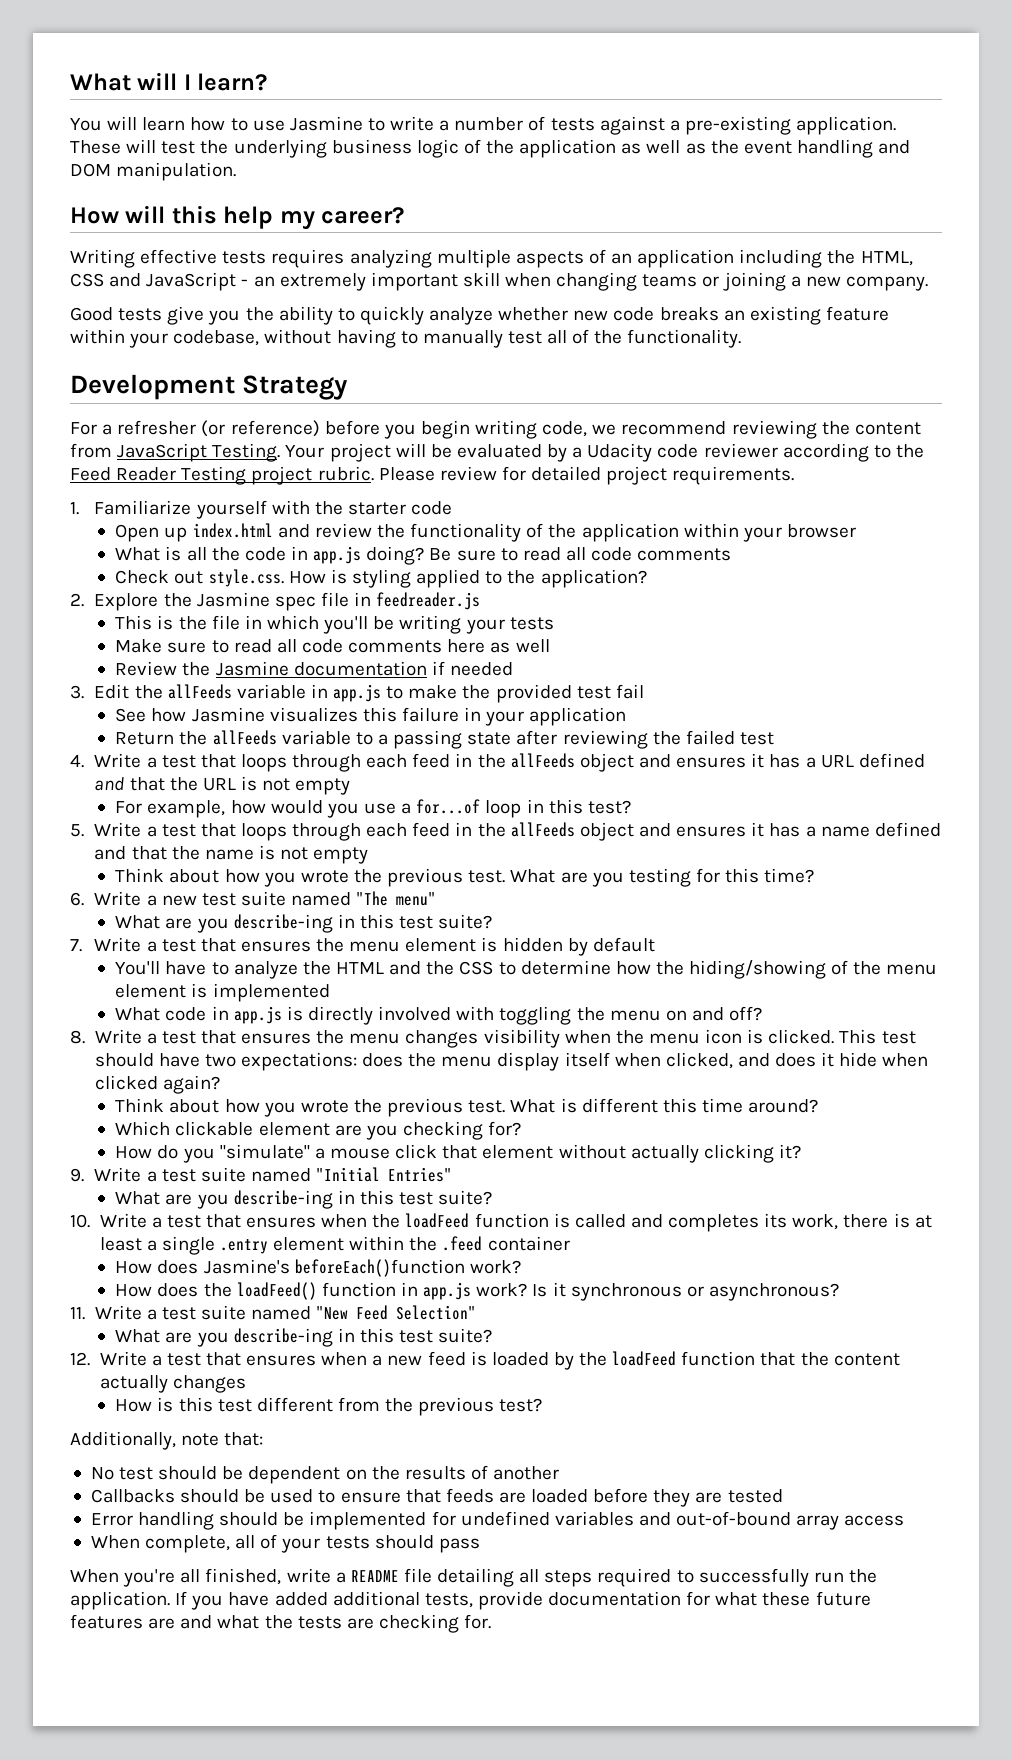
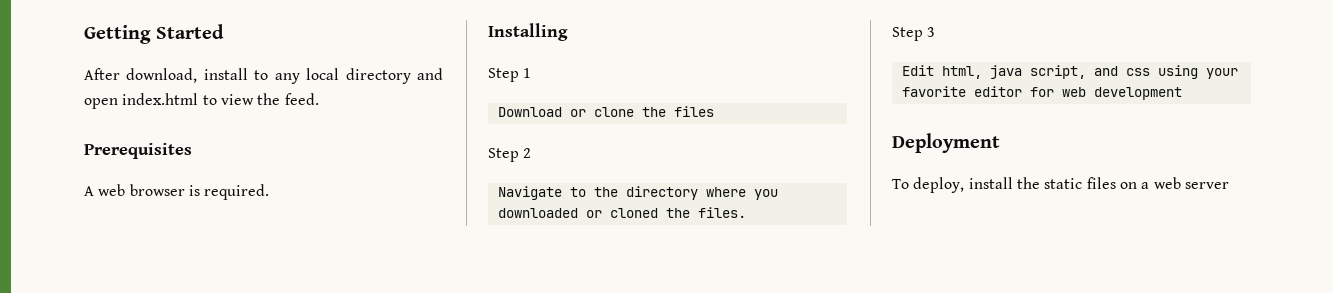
[70,72,268,91] [70,116,897,135] [70,139,911,158] [70,162,237,181] [70,205,405,230] [70,249,913,268] [70,272,928,291] [70,306,889,325] [70,329,742,348] [70,374,349,400] [70,420,921,439] [70,443,924,462] [70,466,795,485] [70,500,453,519] [115,523,856,542] [115,546,732,565] [115,569,647,588] [70,592,481,611] [115,615,554,634] [115,639,550,653] [115,661,513,676] [70,684,644,703] [115,707,627,726] [115,730,774,749] [70,753,925,772] [94,776,351,795] [115,799,631,818] [70,822,941,841] [94,845,369,864] [115,868,815,887] [70,891,437,906] [115,914,493,933] [70,937,655,956] [115,960,938,979] [115,983,330,1002] [115,1006,763,1025] [70,1029,916,1048] [94,1052,929,1071] [94,1075,220,1094] [115,1098,819,1117] [115,1121,522,1140] [115,1144,801,1163] [70,1167,453,1182] [115,1190,493,1209] [70,1213,932,1232] [99,1236,570,1255] [115,1259,521,1277] [115,1282,839,1301] [70,1305,477,1320] [115,1328,493,1347] [70,1351,900,1370] [99,1375,246,1393] [115,1397,543,1416] [70,1431,264,1450] [90,1465,560,1484] [90,1488,783,1507] [90,1511,905,1530] [90,1534,480,1553] [70,1568,877,1587] [70,1591,871,1610] [70,1614,492,1633] What will I learn? // You will learn how to use Jasmine to write a number of tests against a pre-existing application. These will test the underlying business logic of the application as well as the event handling and DOM manipulation. // How will this help my career? // Writing effective tests requires analyzing multiple aspects of an application including the HTML, CSS and JavaScript - an extremely important skill when changing teams or joining a new company. // Good tests give you the ability to quickly analyze whether new code breaks an existing feature within your codebase, without having to manually test all of the functionality. // Development Strategy // For a refresher (or reference) before you begin writing code, we recommend reviewing the content from JavaScript Testing. Your project will be evaluated by a Udacity code reviewer according to the Feed Reader Testing project rubric. Please review for detailed project requirements. // 1. Familiarize yourself with the starter code // Open up index.html and review the functionality of the application within your browser // What is all the code in app.js doing? Be sure to read all code comments // Check out style.css. How is styling applied to the application? // 2. Explore the Jasmine spec file in feedreader.js // This is the file in which you'll be writing your tests // Make sure to read all code comments here as well // Review the Jasmine documentation if needed // 3. Edit the allFeeds variable in app.js to make the provided test fail // See how Jasmine visualizes this failure in your application // Return the allFeeds variable to a passing state after reviewing the failed test // 4. Write a test that loops through each feed in the allFeeds object and ensures it has a URL defined and that the URL is not empty // For example, how would you use a for...of loop in this test? // 5. Write a test that loops through each feed in the allFeeds object and ensures it has a name defined and that the name is not empty // Think about how you wrote the previous test. What are you testing for this time? // 6. Write a new test suite named "The menu" // What are you describe-ing in this test suite? // 7. Write a test that ensures the menu element is hidden by default // You'll have to analyze the HTML and the CSS to determine how the hiding/showing of the menu element is implemented // What code in app.js is directly involved with toggling the menu on and off? // 8. Write a test that ensures the menu changes visibility when the menu icon is clicked. This test should have two expectations: does the menu display itself when clicked, and does it hide when clicked again? // Think about how you wrote the previous test. What is different this time around? // Which clickable element are you checking for? // How do you "simulate" a mouse click that element without actually clicking it? // 9. Write a test suite named "Initial Entries" // What are you describe-ing in this test suite? // 10. Write a test that ensures when the loadFeed function is called and completes its work, there is at least a single .entry element within the .feed container // How does Jasmine's beforeEach()function work? // How does the loadFeed() function in app.js work? Is it synchronous or asynchronous? // 11. Write a test suite named "New Feed Selection" // What are you describe-ing in this test suite? // 12. Write a test that ensures when a new feed is loaded by the loadFeed function that the content actually changes // How is this test different from the previous test? // Additionally, note that: // No test should be dependent on the results of another // Callbacks should be used to ensure that feeds are loaded before they are tested // Error handling should be implemented for undefined variables and out-of-bound array access // When complete, all of your tests should pass // When you're all finished, write a README file detailing all steps required to successfully run the application. If you have added additional tests, provide documentation for what these future features are and what the tests are checking for. -> [84,24,225,44] [84,68,443,84] [84,93,319,109] [84,143,192,159] [84,184,270,200] [488,23,568,41] [488,68,532,82] [497,106,714,117] [488,148,532,162] [497,186,778,200] [497,207,746,218] [892,27,936,41] [901,65,1238,79] [901,86,1182,100] [892,133,1000,153] [892,177,1229,193] Getting Started // After download, install to any local directory and open index.html to view the feed. // Prerequisites // A web browser is required. // Installing // Step 1 // Download or clone the files // Step 2 // Navigate to the directory where you downloaded or cloned the files. // Step 3 // Edit html, java script, and css using your favorite editor for web development // Deployment // To deploy, install the static files on a web server

